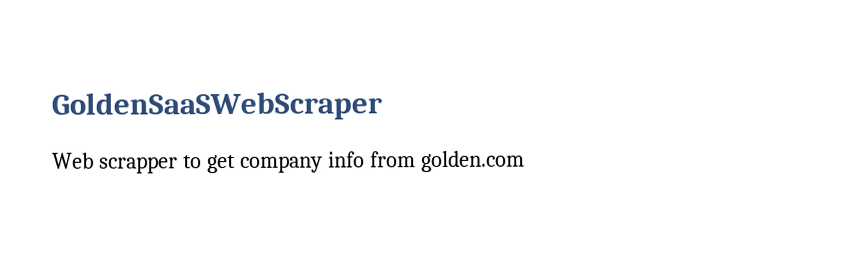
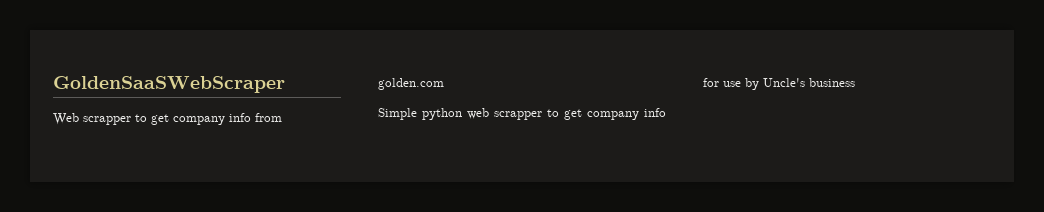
(525, 161) none -> [378,108,666,120] [703,78,855,90] // Simple python web scrapper to get company info for use by Uncle's business

